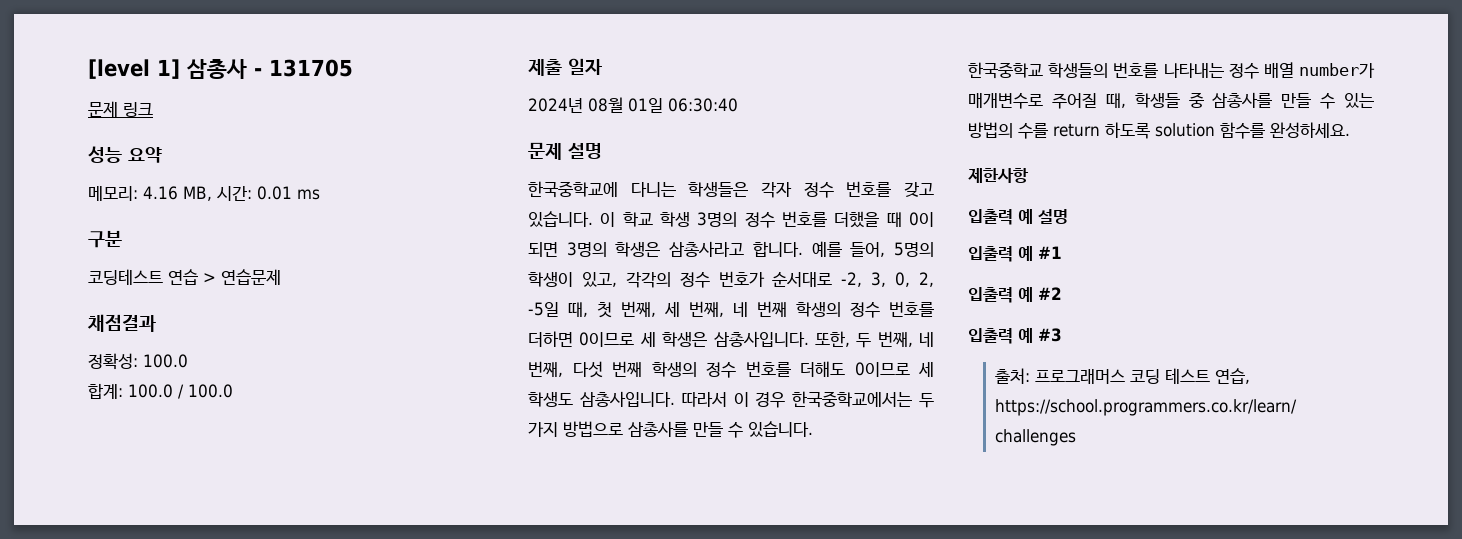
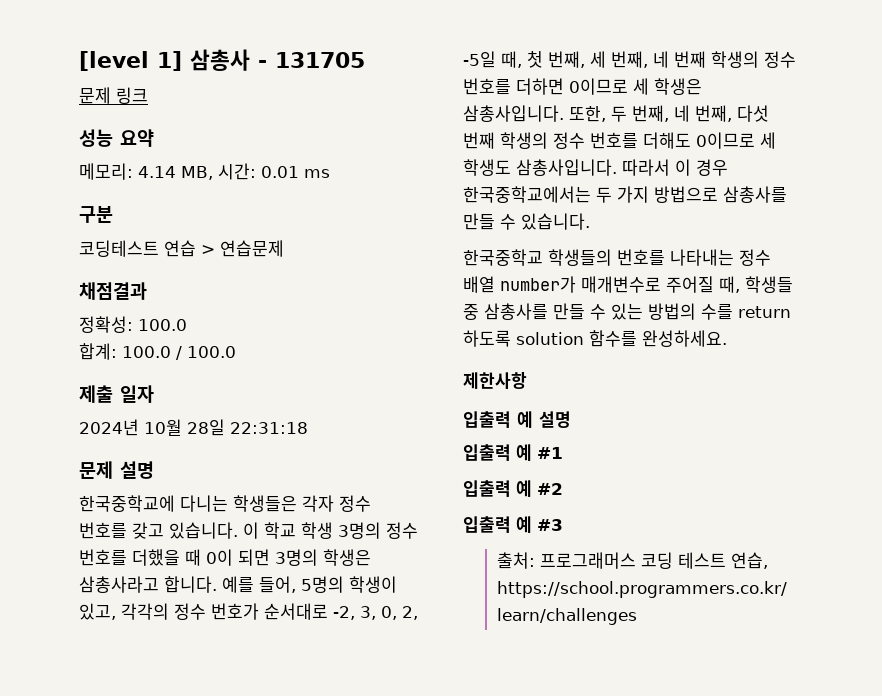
[143,186,178,200] 4.16 -> [138,166,176,178] 4.14
[588,97,738,113] 08월 01일 06:30:40 -> [144,419,308,436] 10월 28일 22:31:18

